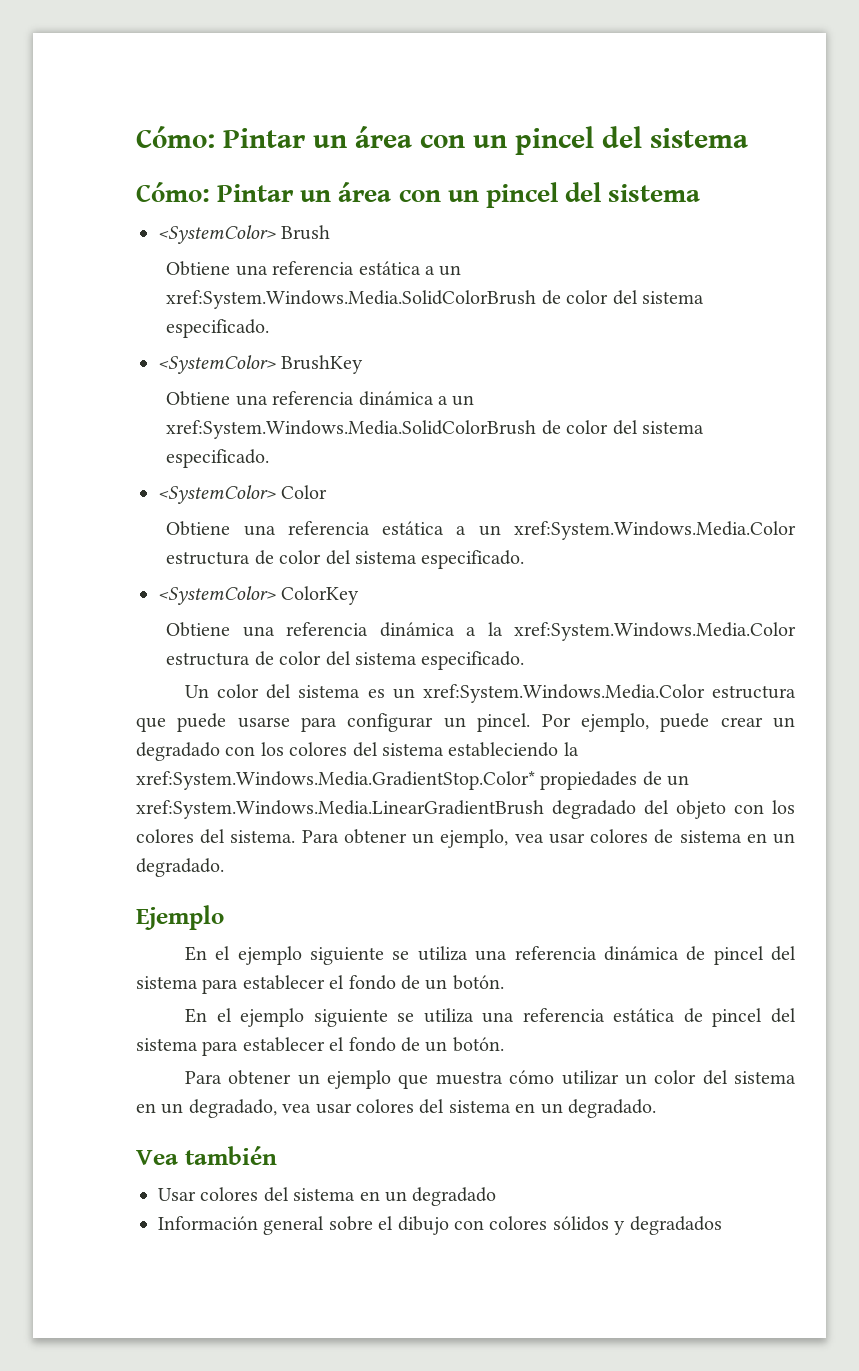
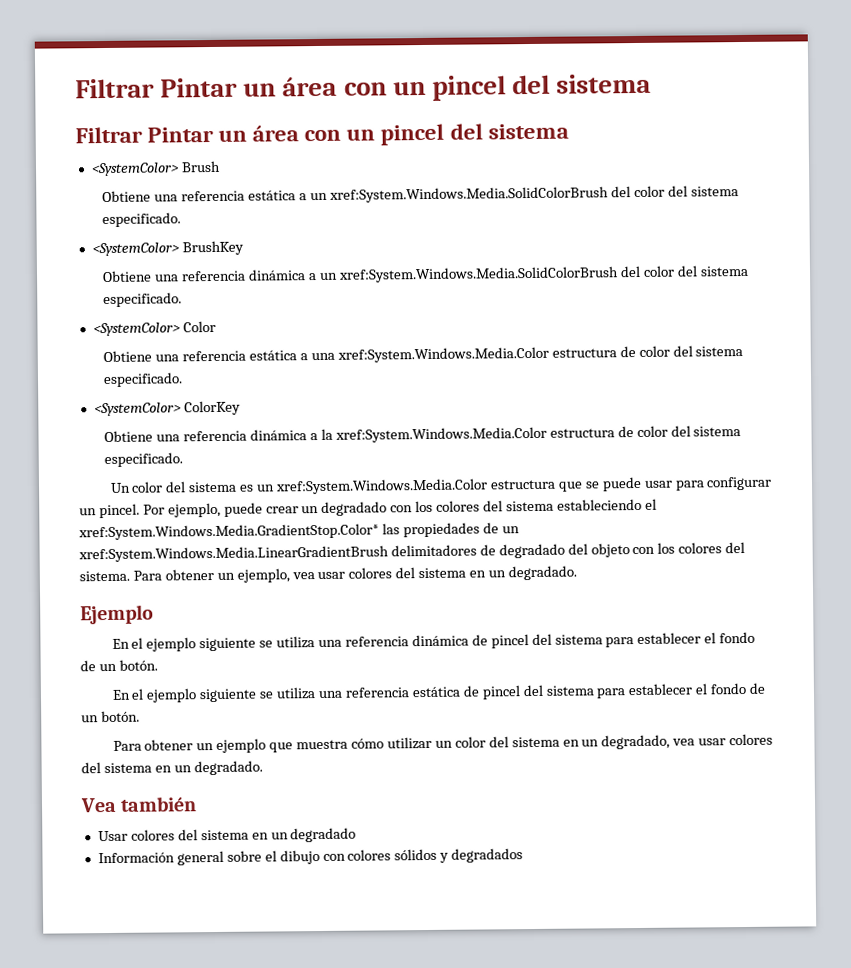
[136,126,748,155] [136,182,210,202] Cómo: Pintar un área con un pincel del sistema // Cómo: -> [75,73,652,101] [75,126,143,144] Filtrar Pintar un área con un pincel del sistema // Filtrar
[541,290,561,305] de -> [610,186,631,198] del
[541,420,561,435] de -> [619,265,641,278] del
[478,525,501,536] un -> [310,352,335,361] una
[177,713,290,732] puede usarse -> [584,476,673,492] se puede usar
[563,742,579,756] [136,771,535,790] la xref:System.Windows.Media.GradientStop.Color* -> [644,498,657,510] [78,523,400,541] el xref:System.Windows.Media.GradientStop.Color* las
(544, 809) none -> [390,544,496,557] delimitadores de
[654,829,674,844] de -> [395,567,416,579] del

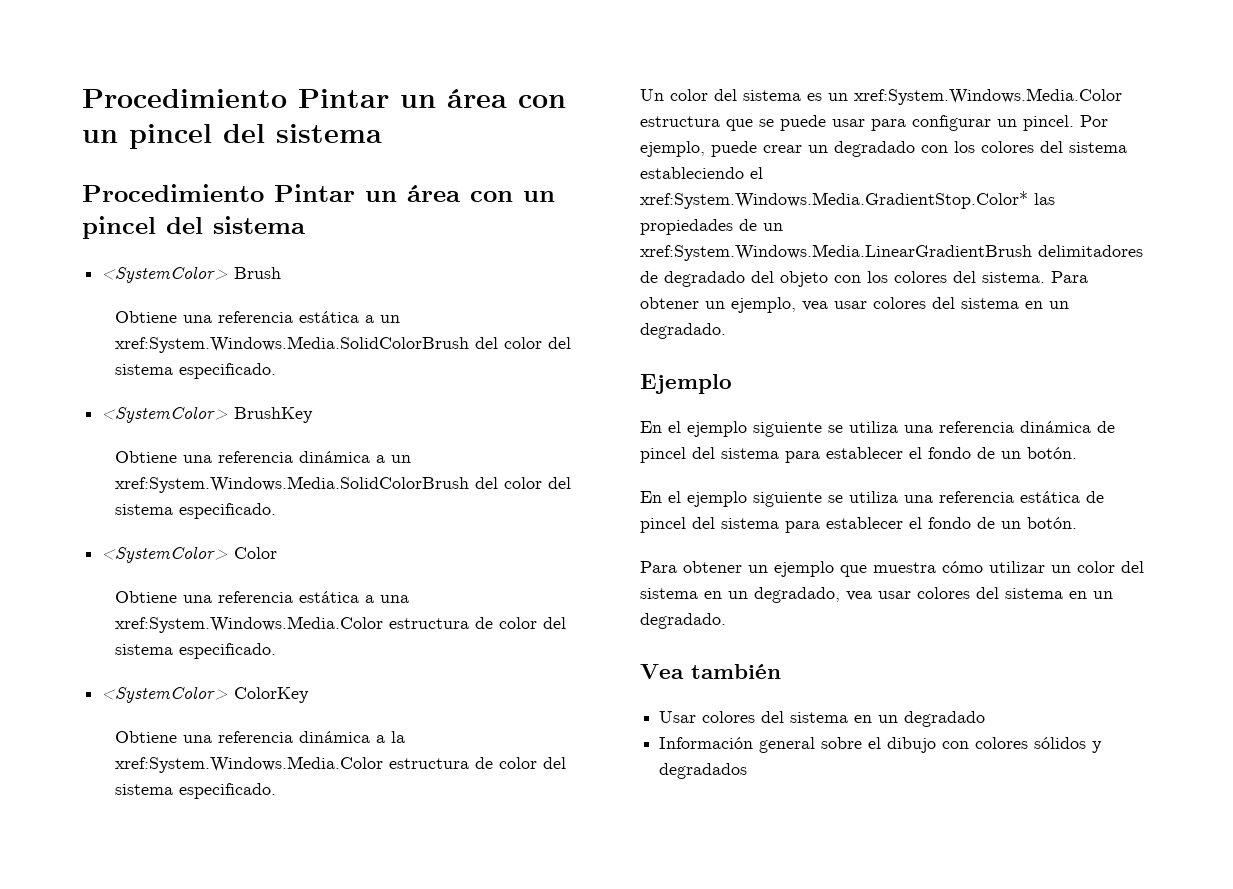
[75,73,652,101] [75,126,143,144] Filtrar Pintar un área con un pincel del sistema // Filtrar -> [82,89,566,108] [82,124,382,149] [82,184,264,202] Procedimiento Pintar un área con un pincel del sistema // Procedimiento

